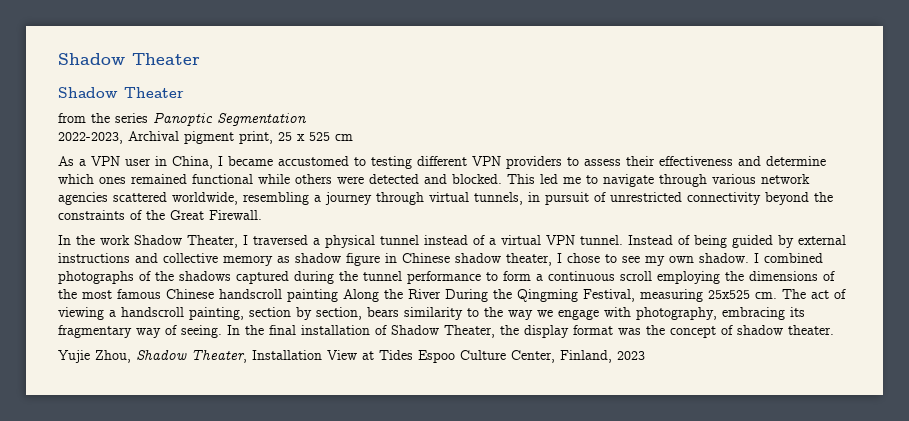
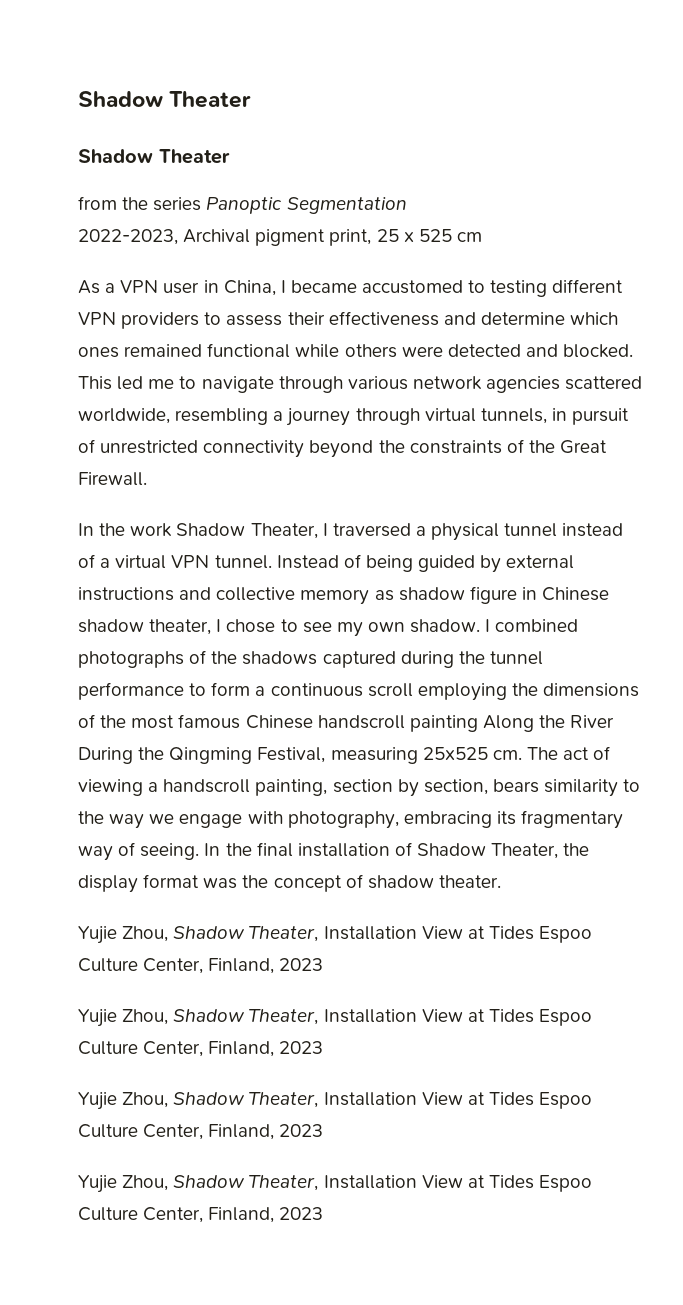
(645, 355) none -> [78,1009,593,1027] [78,1041,324,1057] [78,1092,593,1110] [78,1124,324,1140] [78,1175,593,1193] [78,1207,324,1223] // Yujie Zhou, Shadow Theater, Installation View at Tides Espoo Culture Center, Finland, 2023 // Yujie Zhou, Shadow Theater, Installation View at Tides Espoo Culture Center, Finland, 2023 // Yujie Zhou, Shadow Theater, Installation View at Tides Espoo Culture Center, Finland, 2023

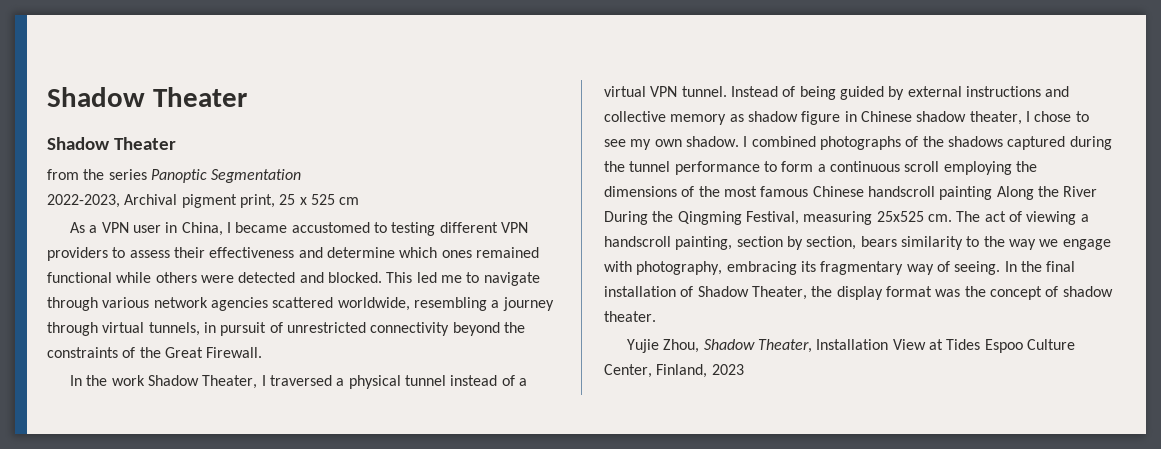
[78,1009,593,1027] [78,1041,324,1057] [78,1092,593,1110] [78,1124,324,1140] [78,1175,593,1193] [78,1207,324,1223] // Yujie Zhou, Shadow Theater, Installation View at Tides Espoo Culture Center, Finland, 2023 // Yujie Zhou, Shadow Theater, Installation View at Tides Espoo Culture Center, Finland, 2023 // Yujie Zhou, Shadow Theater, Installation View at Tides Espoo Culture Center, Finland, 2023 -> (744, 369) none

